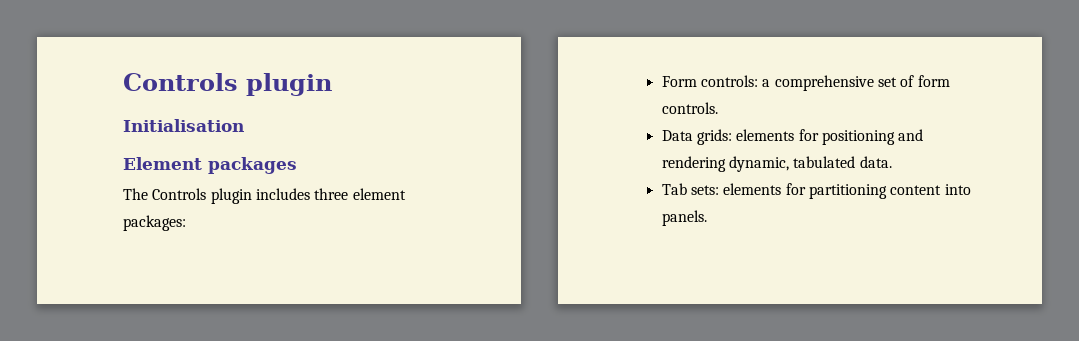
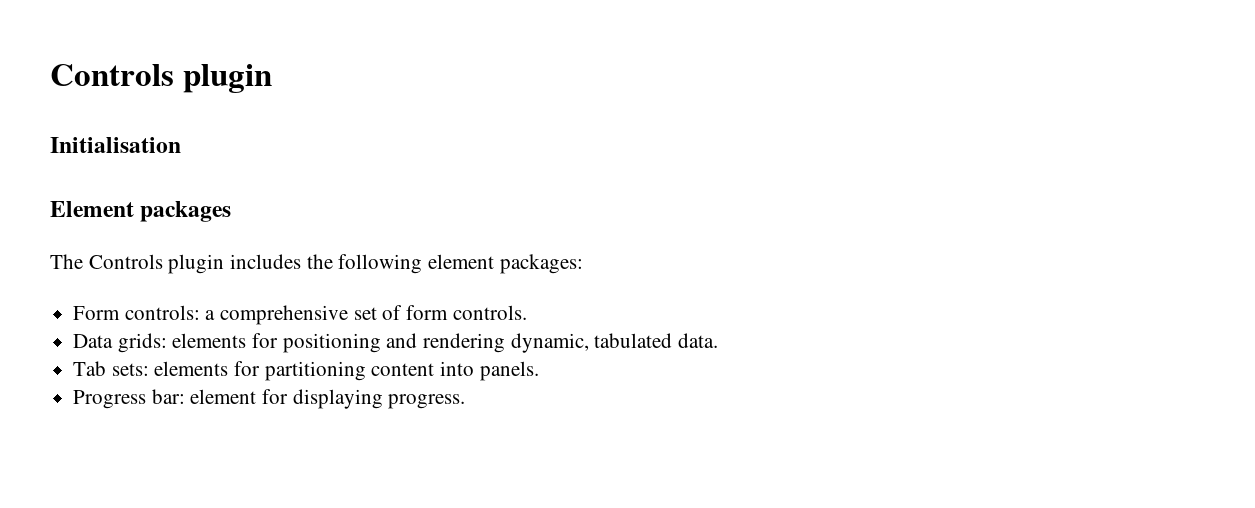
[314,188,349,200] three -> [306,254,423,274] the following
(707, 218) none -> [73,389,466,409] // Progress bar: element for displaying progress.

